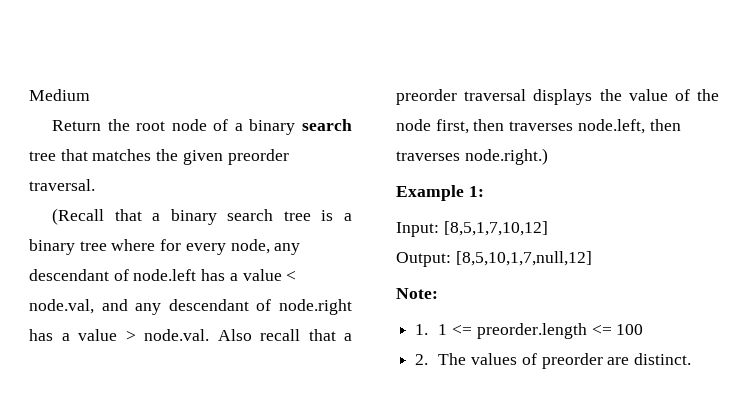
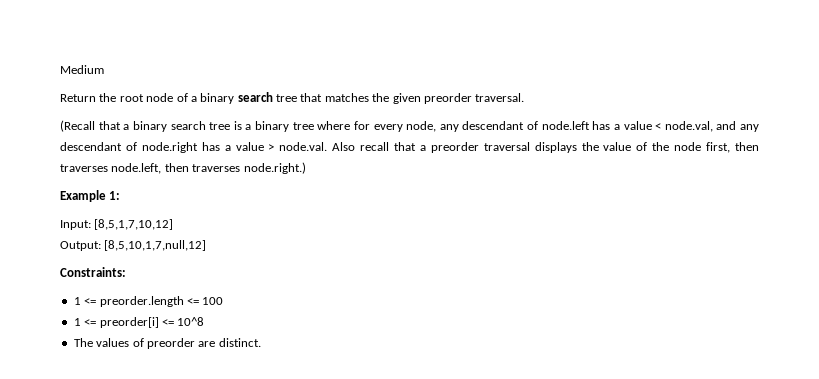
[396,288,438,299] [415,324,429,335] Note: // 1. -> [60,267,126,277] Constraints: //
[415,354,429,365] 2. -> [73,317,205,328] 1 <= preorder[i] <= 10^8 //

